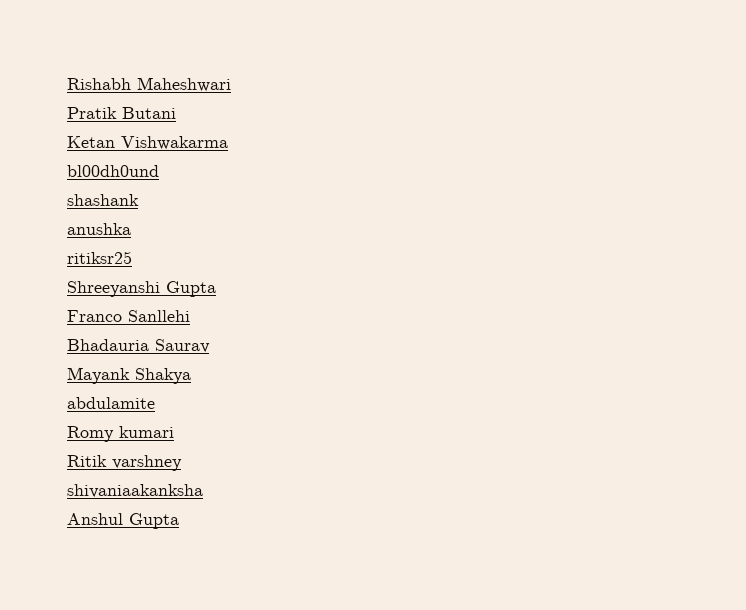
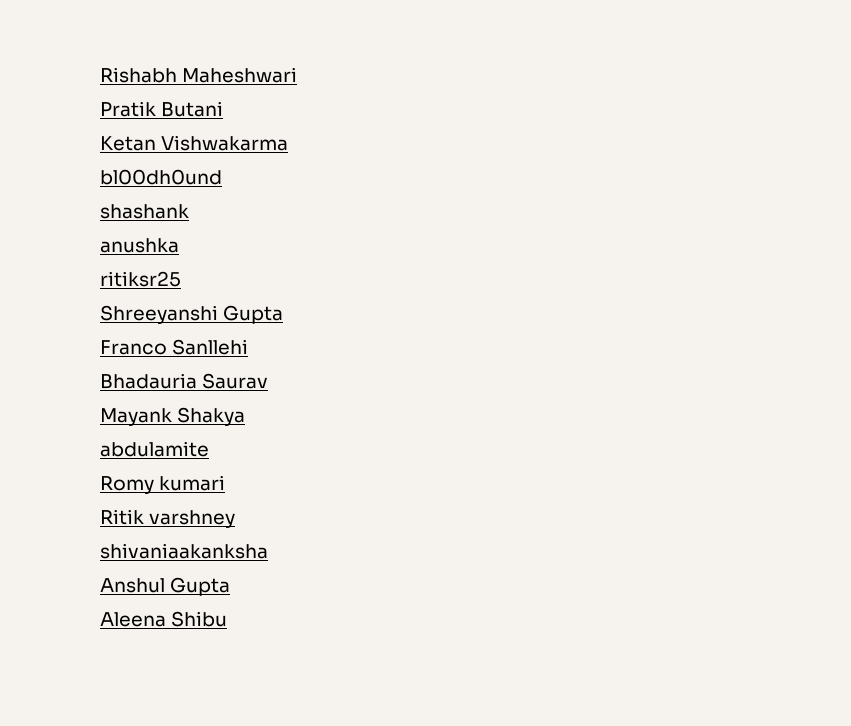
(179, 521) none -> [100,611,228,627] // Aleena Shibu

